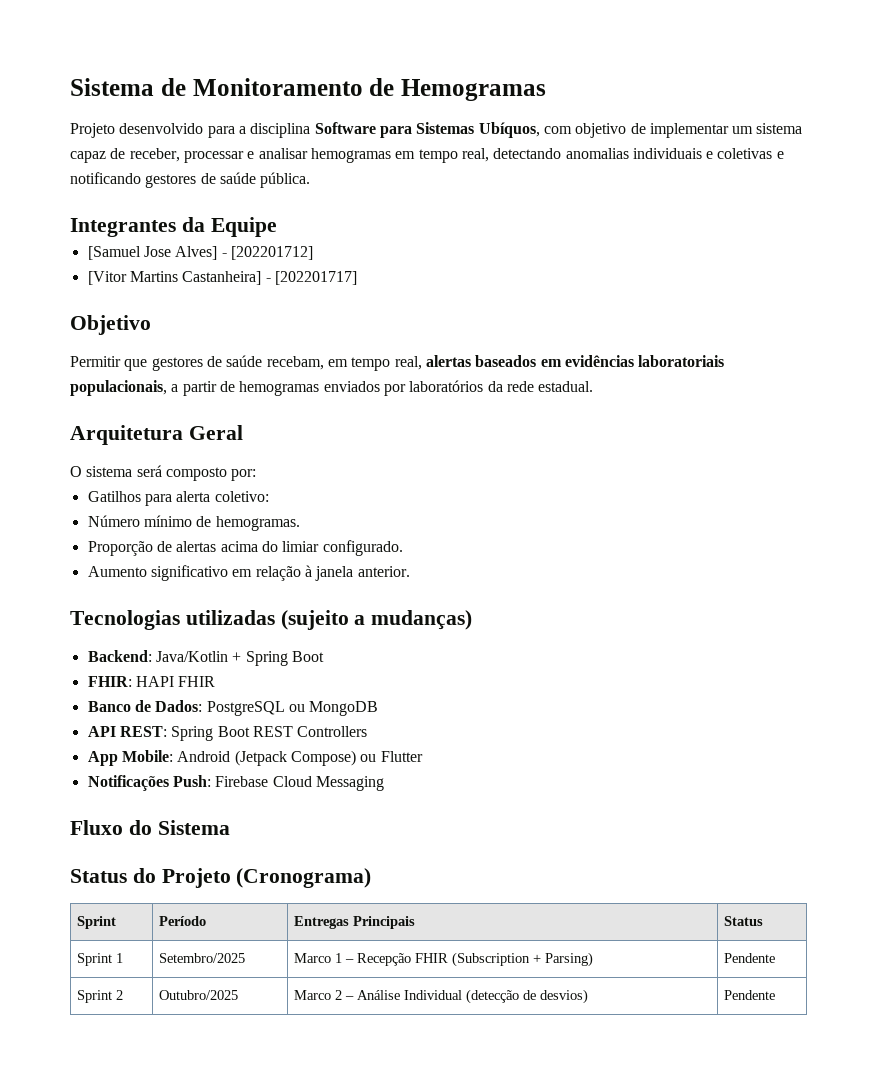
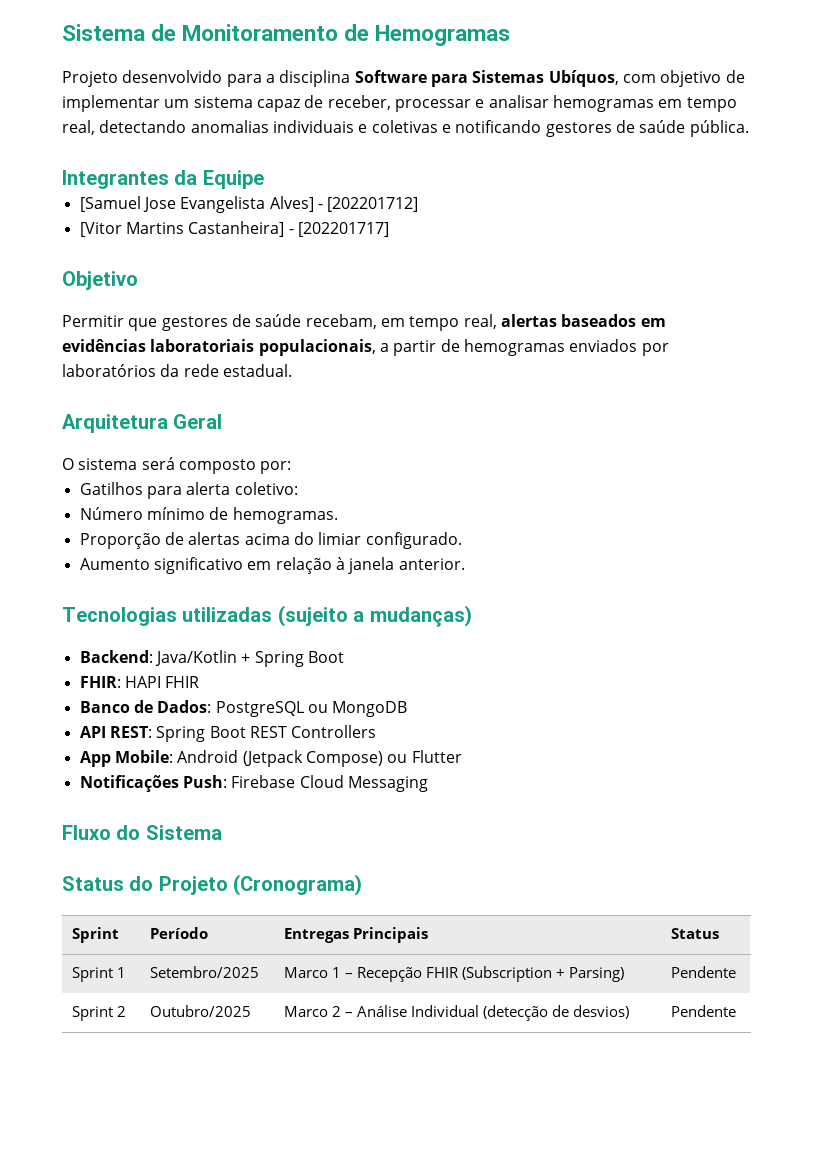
(171, 251) none -> [180,196,266,213] Evangelista

